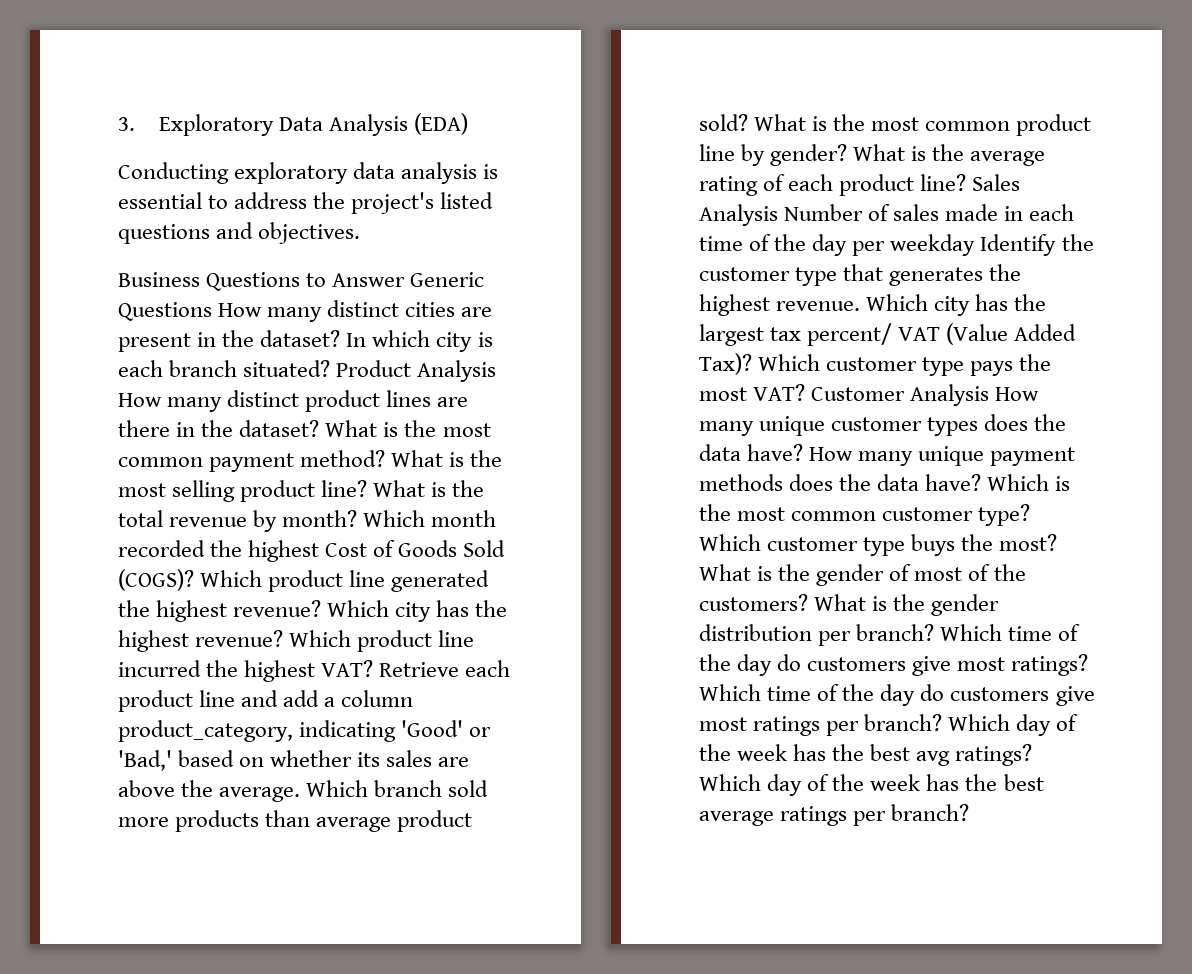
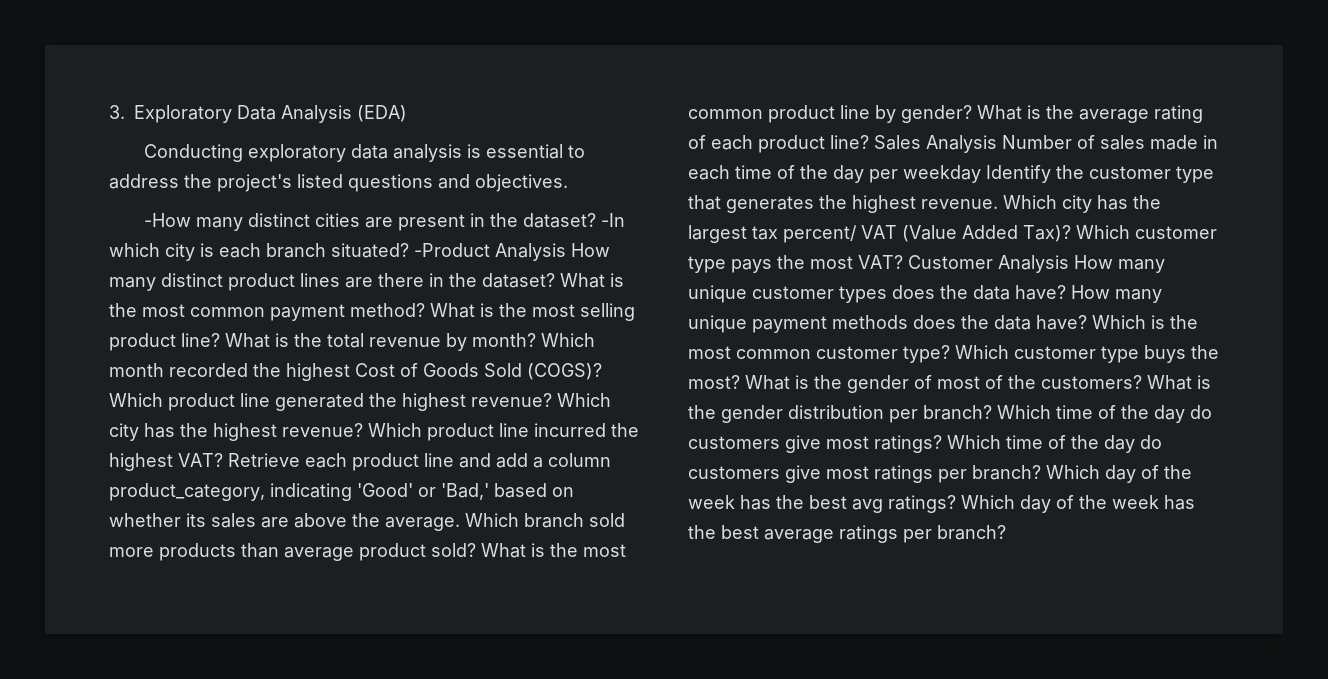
[118,272,485,291] [118,302,263,321] Business Questions to Answer Generic Questions How -> [144,213,192,227] -How
[346,333,367,347] In -> [601,213,626,227] -In
[336,360,412,377] Product -> [414,243,490,257] -Product

